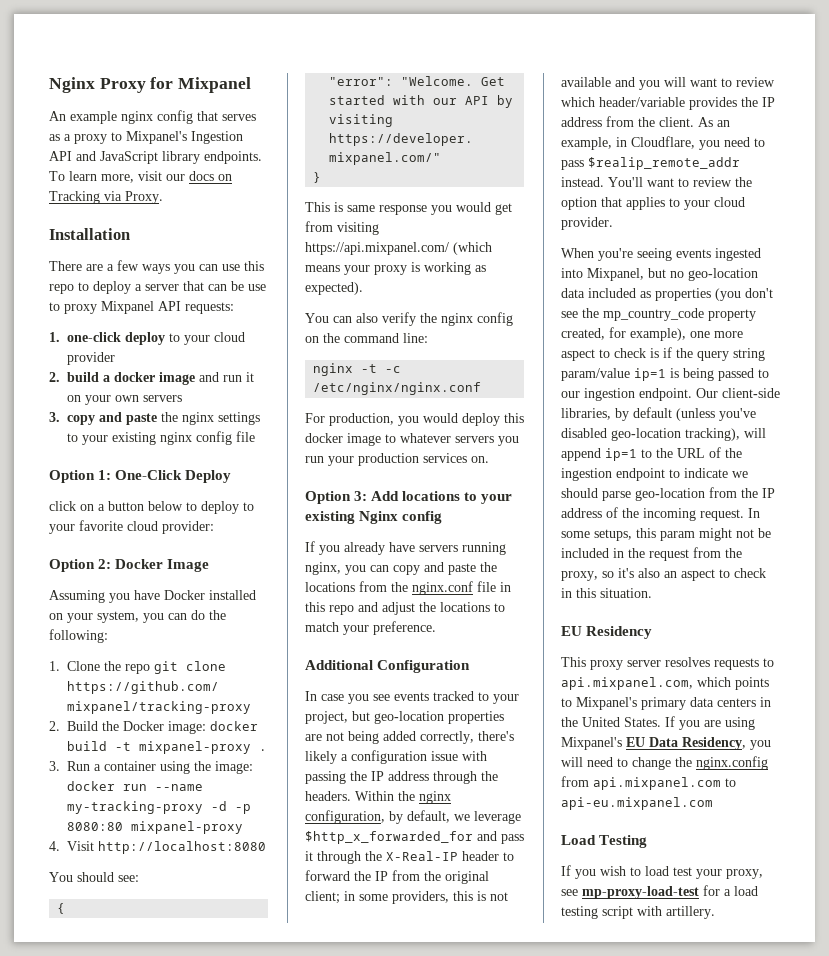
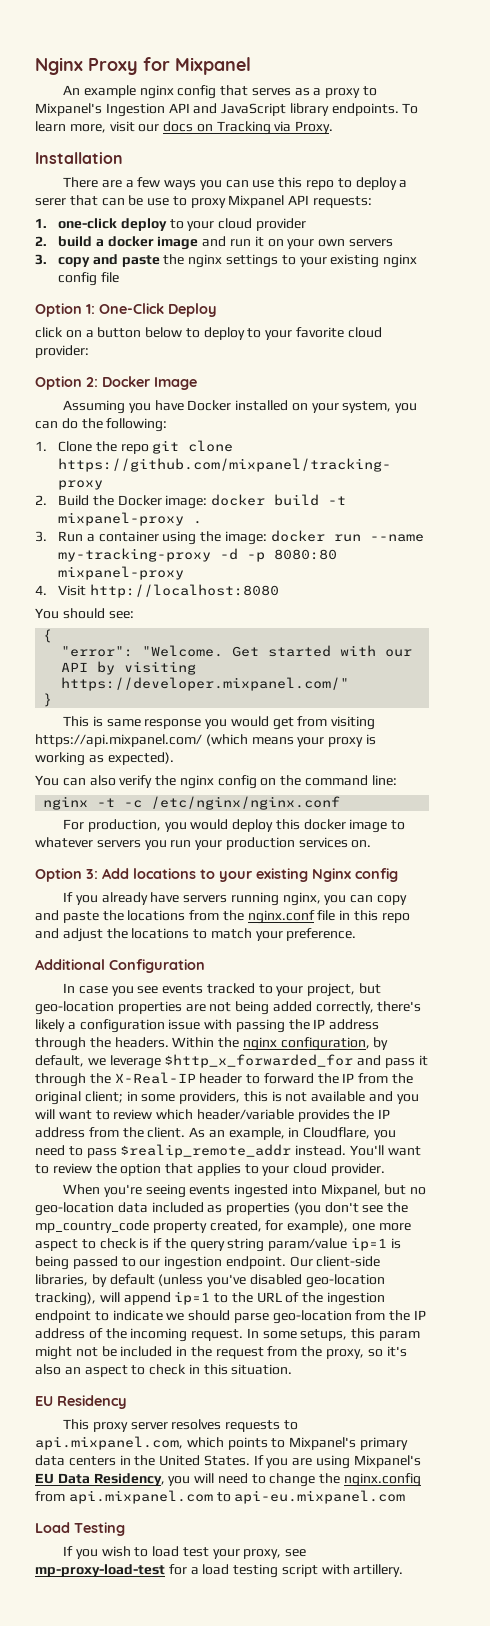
[145,284,179,291] server -> [35,198,66,206] serer

